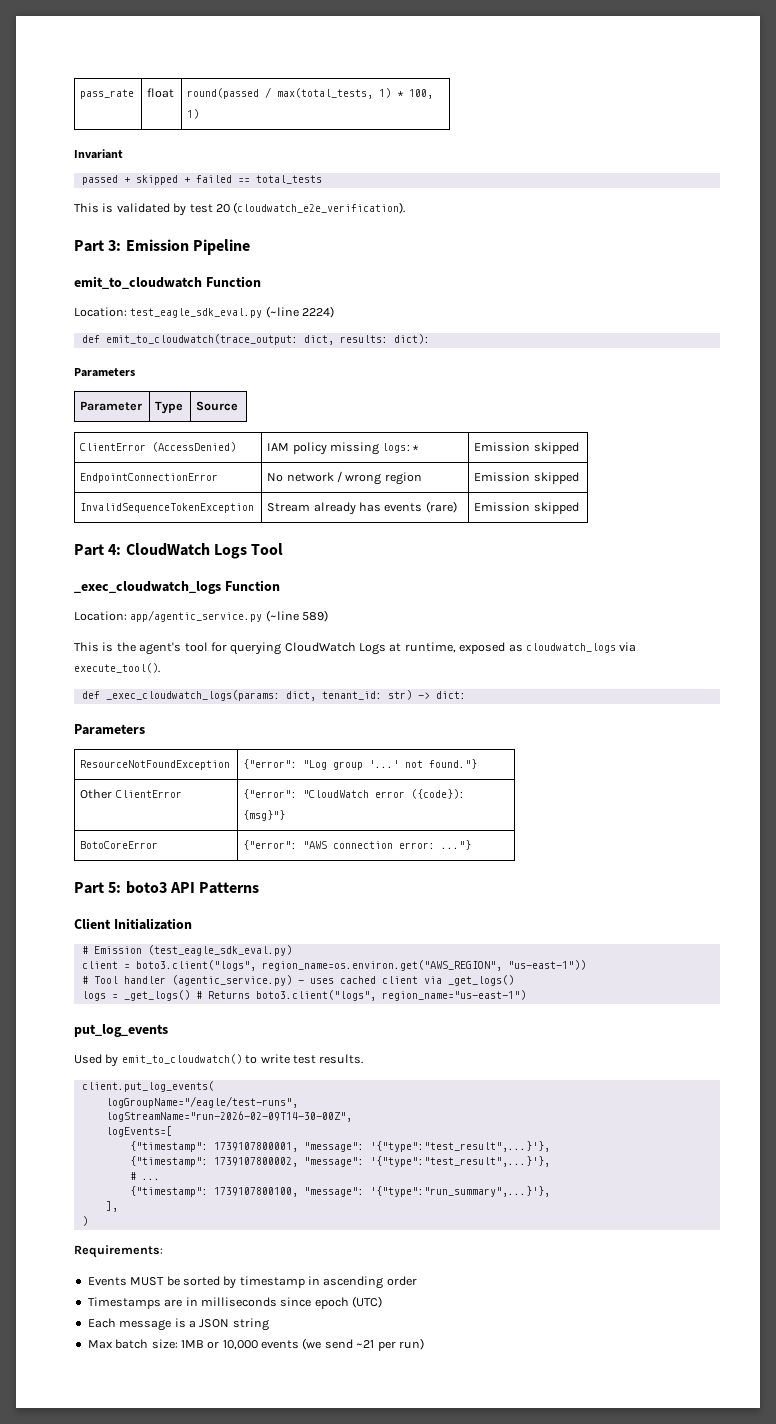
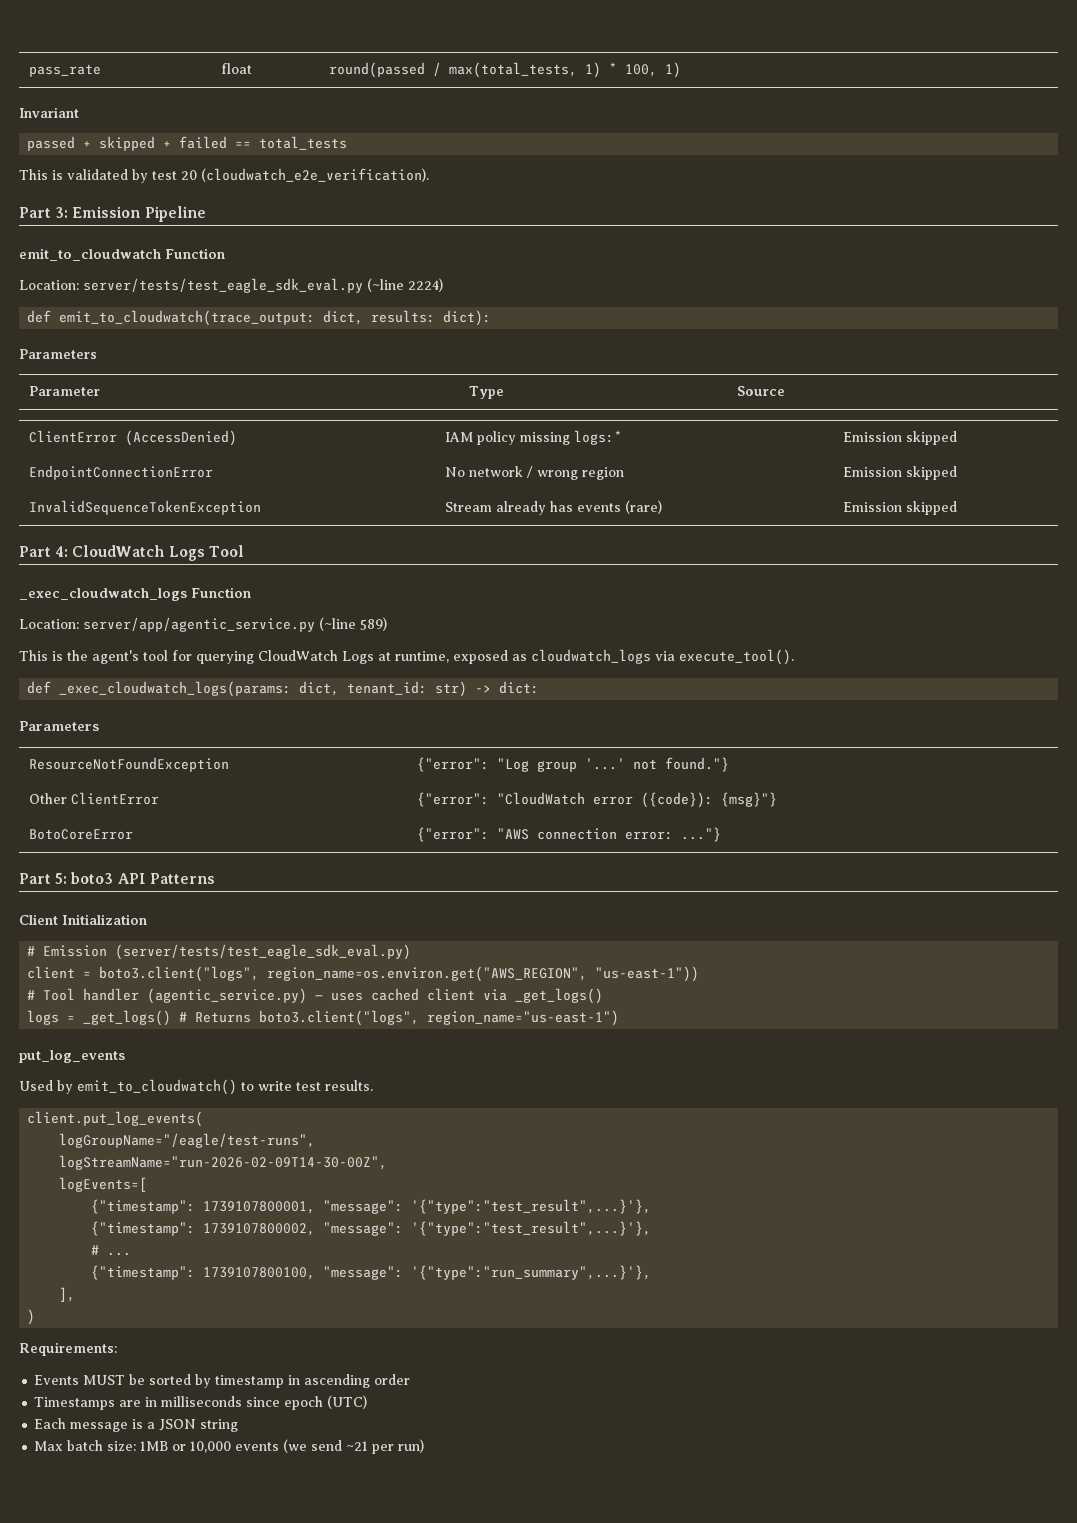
[130,308,263,318] test_eagle_sdk_eval.py -> [83,278,363,293] server/tests/test_eagle_sdk_eval.py
[130,610,263,622] app/agentic_service.py -> [83,617,315,632] server/app/agentic_service.py
[147,945,292,956] (test_eagle_sdk_eval.py) -> [115,944,412,960] (server/tests/test_eagle_sdk_eval.py)

